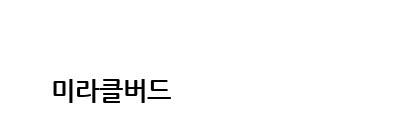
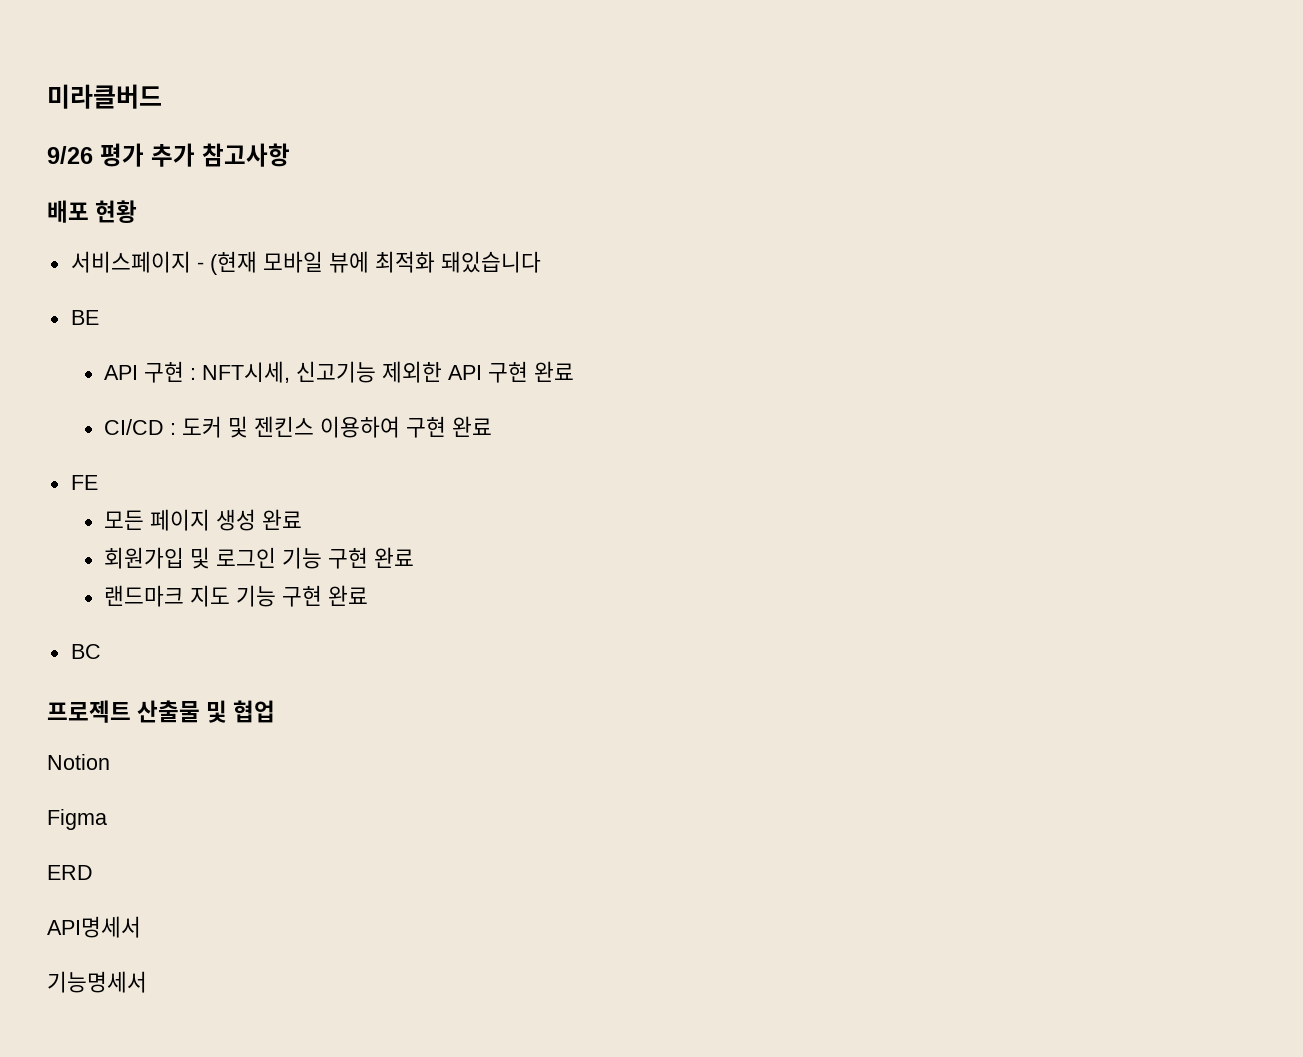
(171, 91) none -> [47,143,290,167] [47,200,138,223] [70,251,541,275] [70,310,99,325] [104,361,575,383] [104,416,493,438] [70,475,98,490] [104,509,303,531] [104,547,415,569] [104,585,369,607] [70,644,101,659] [47,700,276,723] [47,754,110,770] [47,809,107,830] [47,865,93,880] [47,916,141,938] [47,971,147,993] // 9/26 평가 추가 참고사항 // 배포 현황 // 서비스페이지 - (현재 모바일 뷰에 최적화 돼있습니다 // BE // API 구현 : NFT시세, 신고기능 제외한 API 구현 완료 // CI/CD : 도커 및 젠킨스 이용하여 구현 완료 // FE // 모든 페이지 생성 완료 // 회원가입 및 로그인 기능 구현 완료 // 랜드마크 지도 기능 구현 완료 // BC // 프로젝트 산출물 및 협업 // Notion // Figma // ERD // API명세서 // 기능명세서

